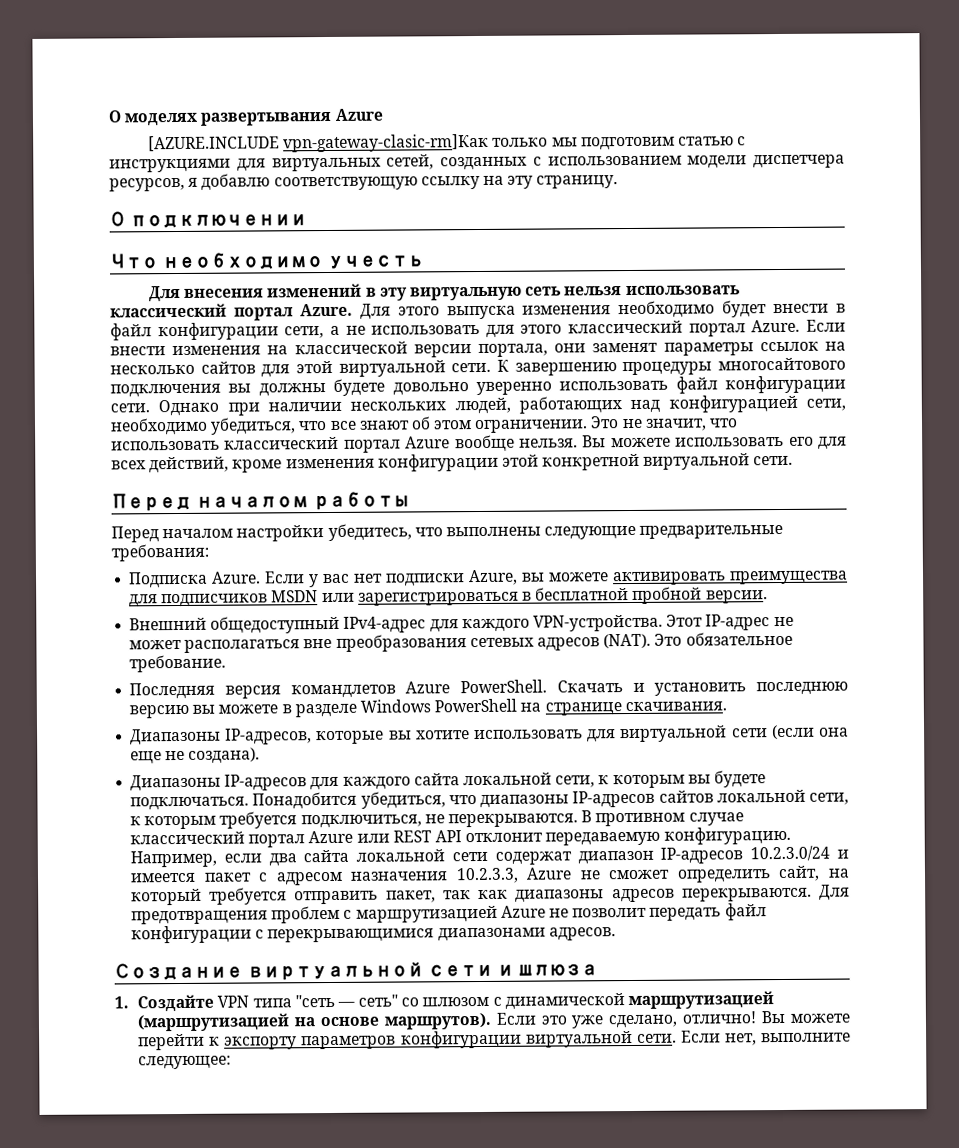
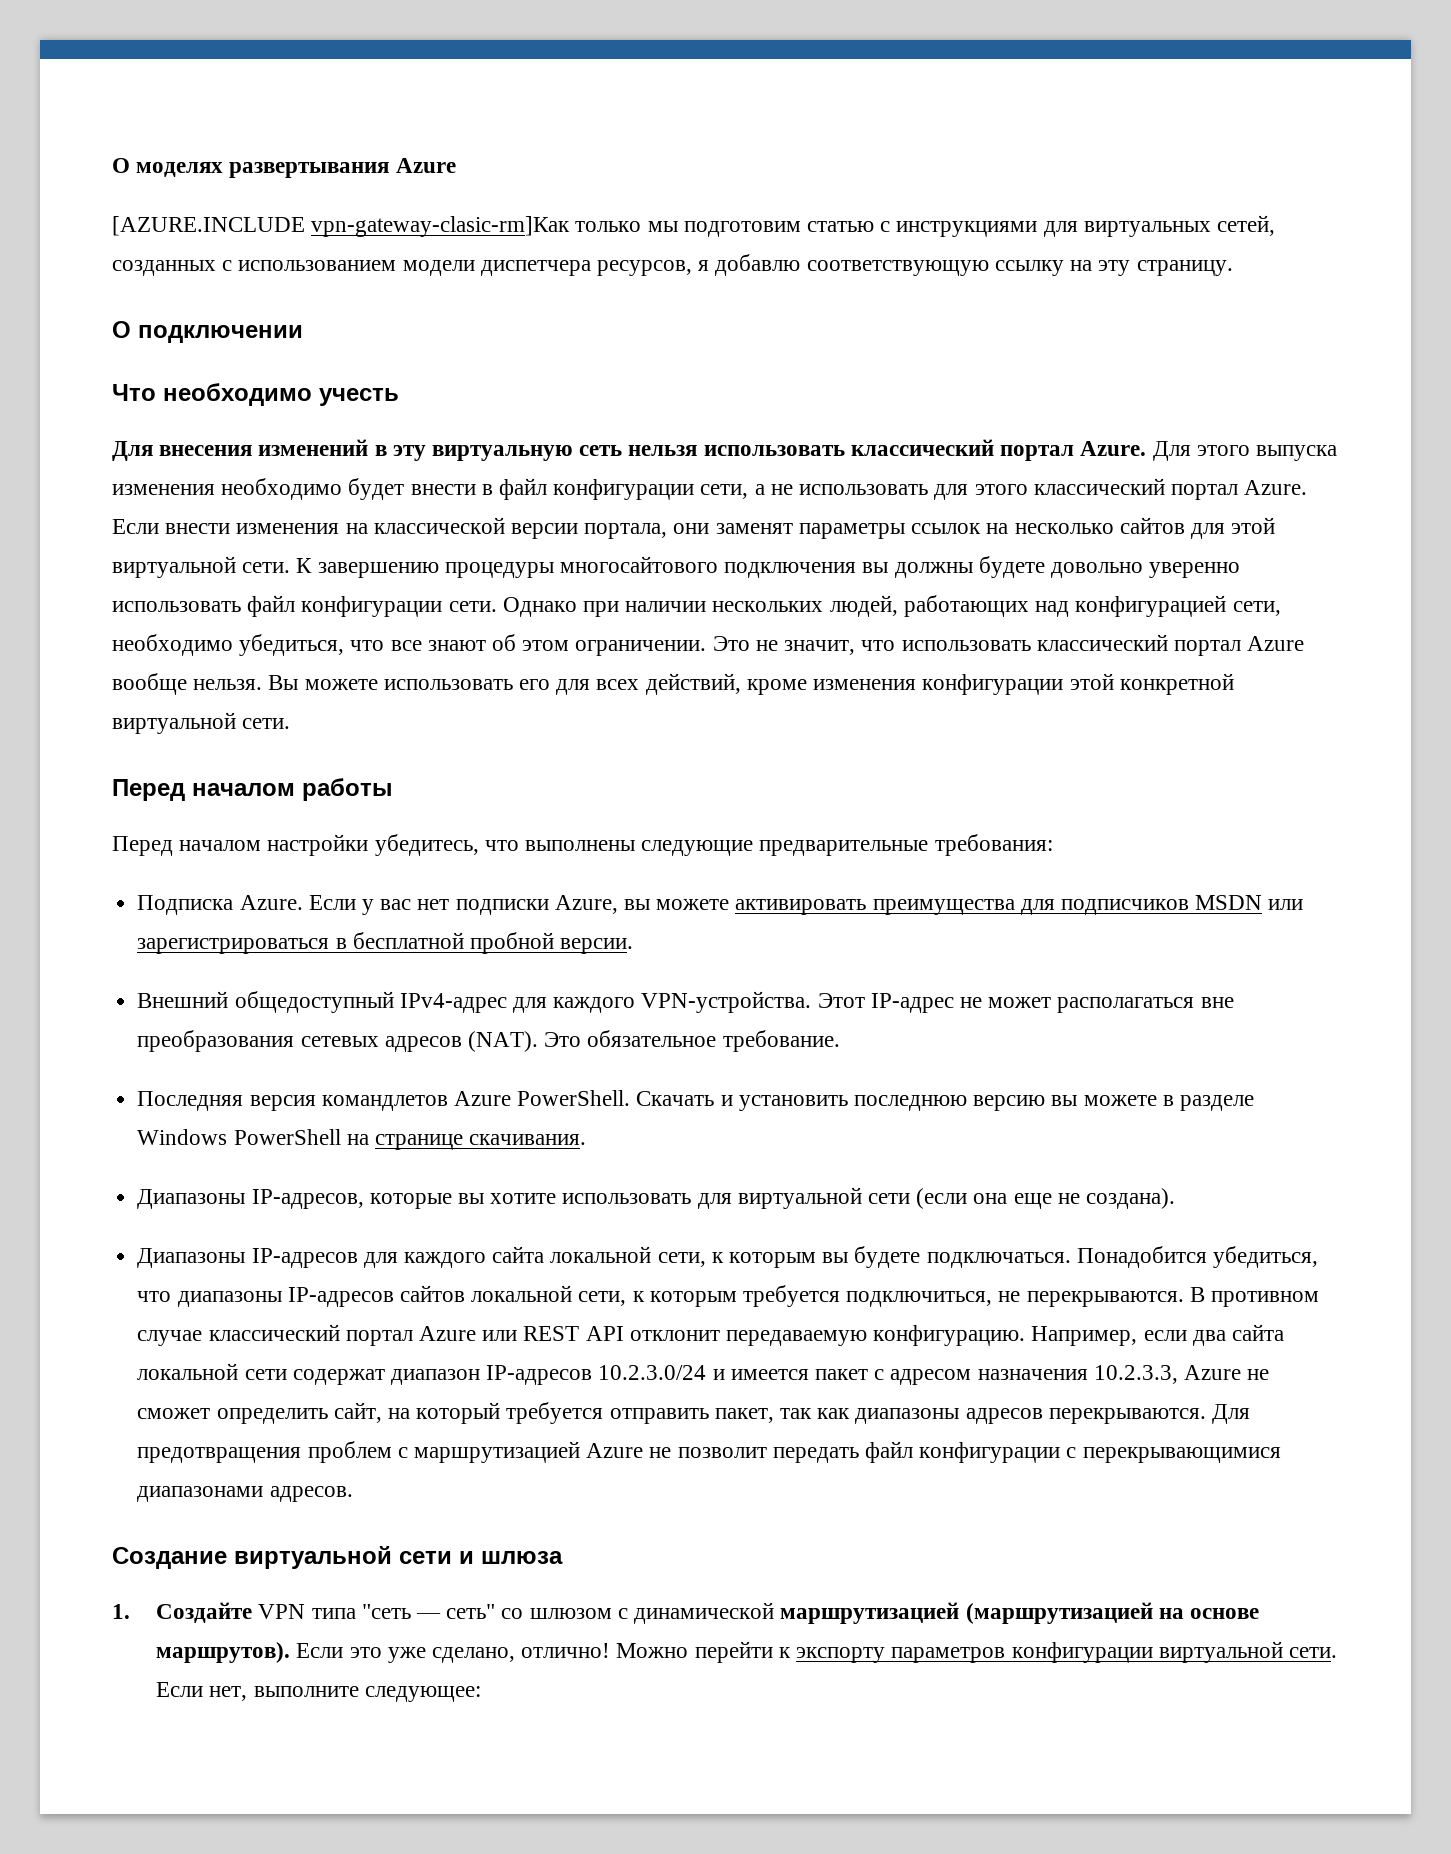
[761,1010,851,1024] Вы можете -> [616,1643,689,1658] Можно

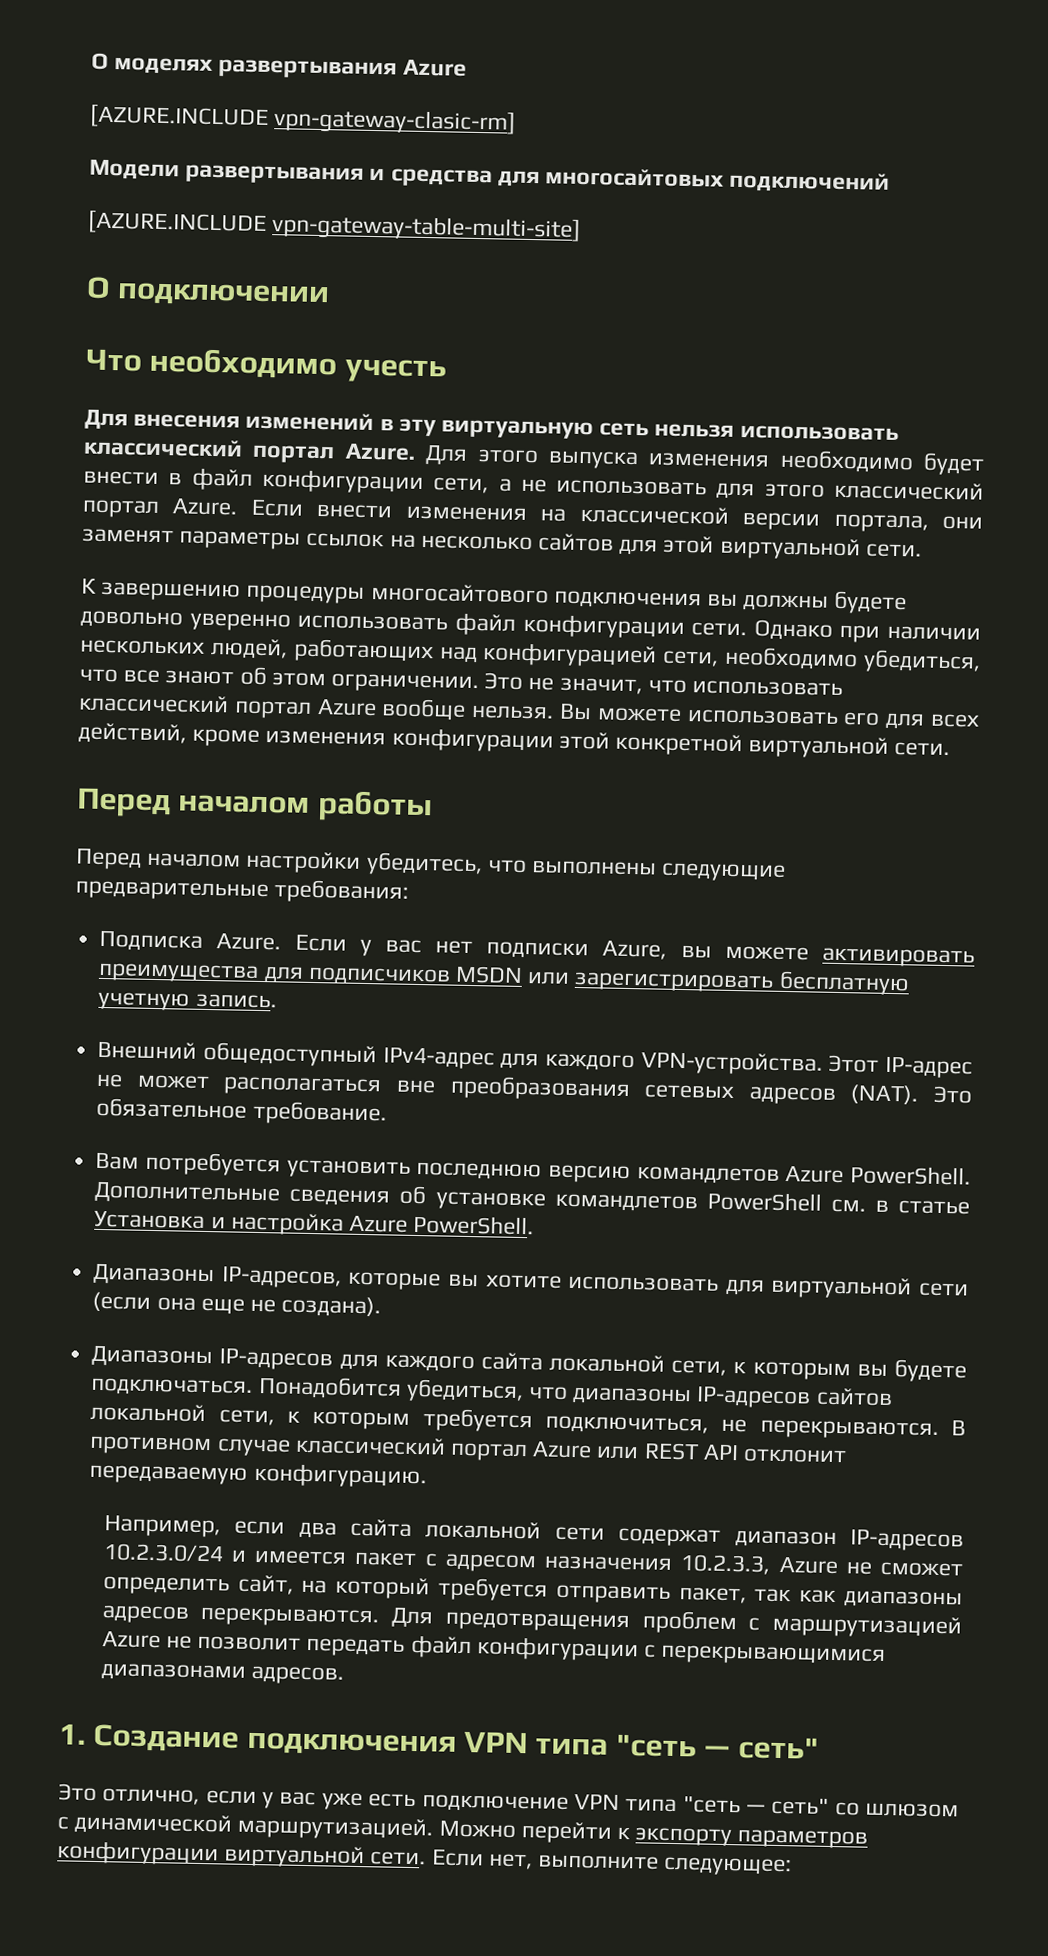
[311,215,1276,237] [112,254,1233,276] vpn-gateway-clasic-rm]Как только мы подготовим статью с инструкциями для виртуальных сетей, созданных с использованием модели диспетчера ресурсов, я добавлю соответствующую ссылку на эту страницу. -> [274,108,517,136] [89,159,891,194] [88,210,582,243] vpn-gateway-clasic-rm] // Модели развертывания и средства для многосайтовых подключений // [AZURE.INCLUDE vpn-gateway-table-multi-site]
(291, 567) none -> (922, 550) //
[137,932,634,954] зарегистрироваться в бесплатной пробной версии. -> [574,970,910,996] [98,991,277,1011] зарегистрировать бесплатную учетную запись.
[137,1090,1255,1111] [137,1129,587,1150] Последняя версия командлетов Azure PowerShell. Скачать и установить последнюю версию вы можете в разделе Windows PowerShell на странице скачивания. -> [95,1151,971,1186] [94,1181,970,1215] [94,1210,535,1236] Вам потребуется установить последнюю версию командлетов Azure PowerShell. Дополнительные сведения об установке командлетов PowerShell см. в статье Установка и настройка Azure PowerShell.
(1026, 1335) none -> (427, 1476) //
[112,1546,563,1569] [112,1602,253,1623] Создание виртуальной сети и шлюза // 1. Создайте -> [59,1723,819,1760] [58,1783,569,1813] 1. Создание подключения VPN типа "сеть — сеть" // Это отлично, если у вас уже есть подключение
[780,1602,1259,1624] [156,1642,611,1663] маршрутизацией (маршрутизацией на основе маршрутов). Если это уже сделано, отлично! -> [237,1815,434,1841] маршрутизацией.

